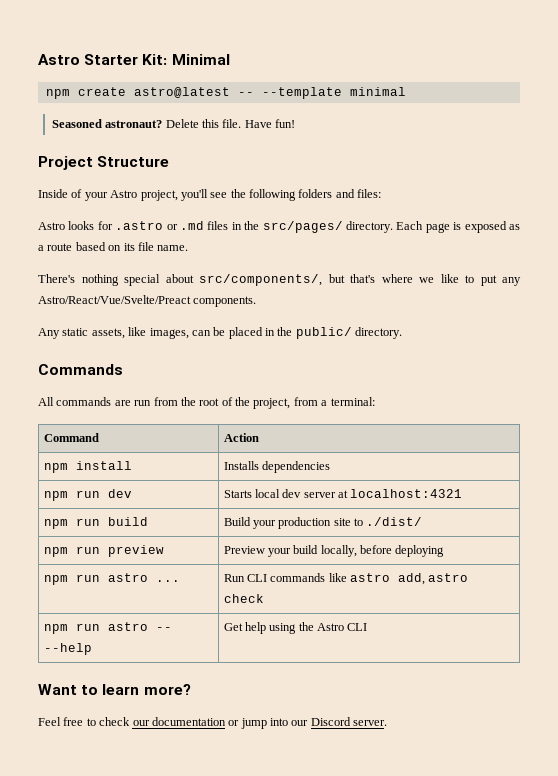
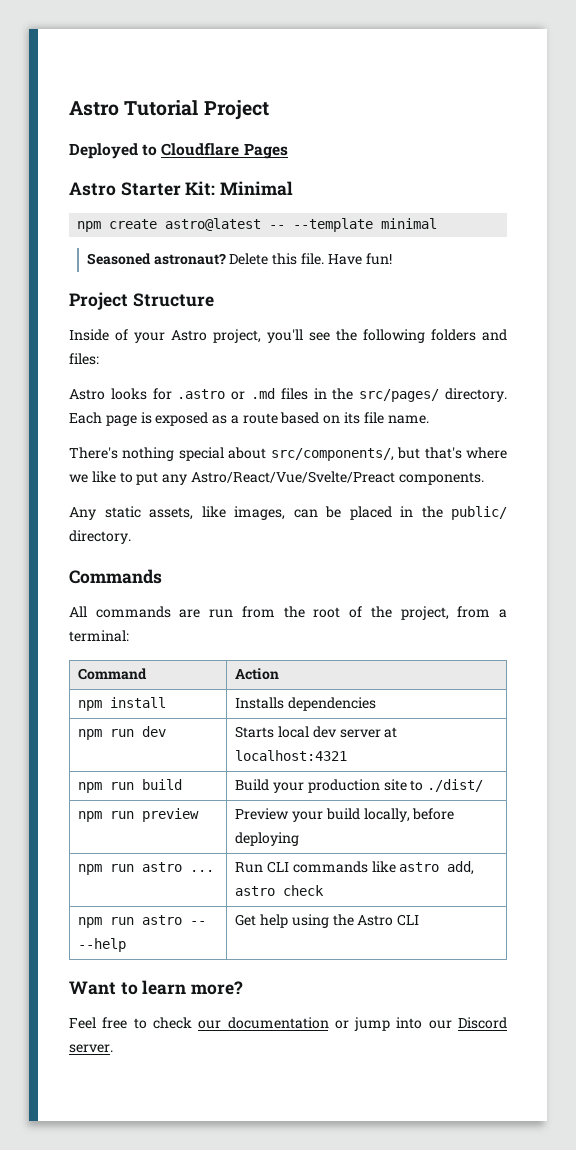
[38,54,80,65] Astro -> [69,100,269,120] [69,143,288,159] [69,182,116,196] Astro Tutorial Project // Deployed to Cloudflare Pages // Astro

